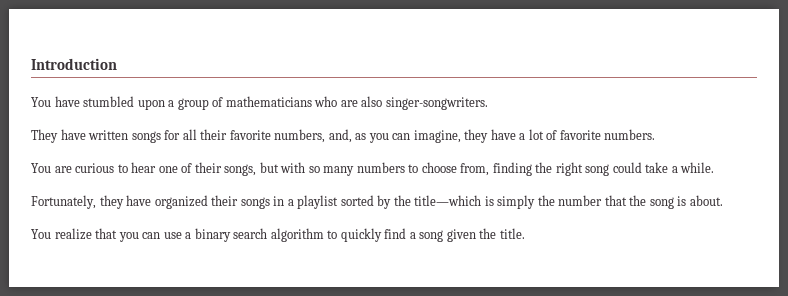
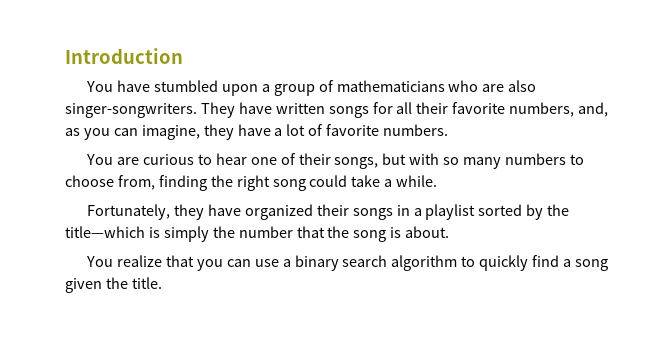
(488, 103) // -> (197, 110) none

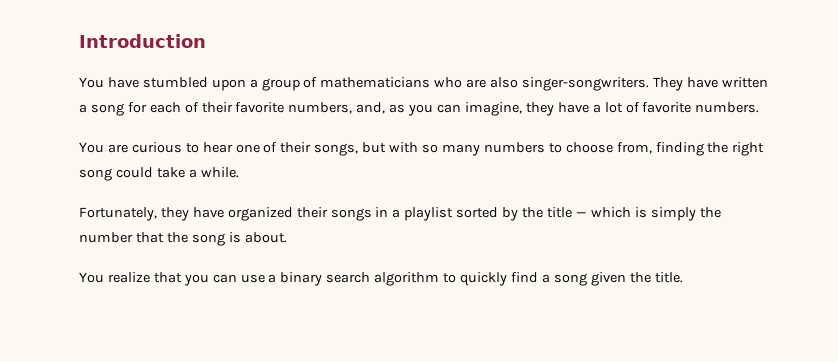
[328,102,413,118] songs for all -> [79,102,199,116] a song for each of
[65,226,145,238] title—which -> [546,207,631,218] title — which

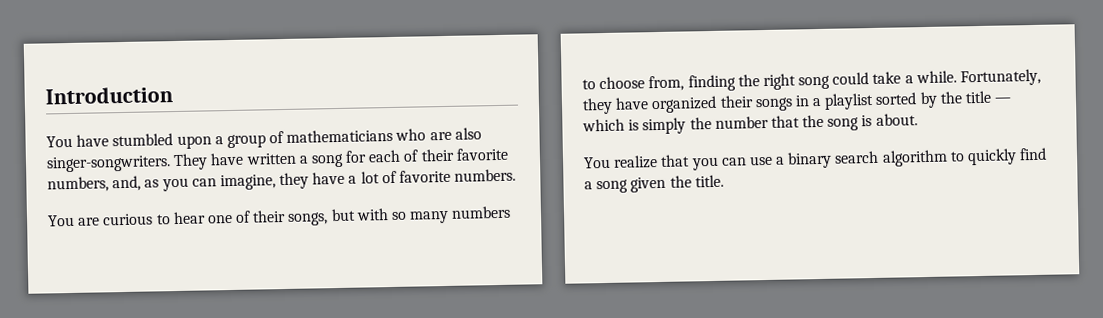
(239, 172) // -> (957, 77) none

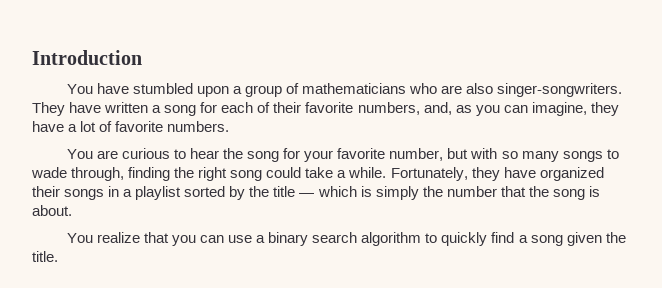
[206,205,512,226] [582,75,685,92] one of their songs, but with so many numbers to choose from, -> [223,148,619,162] [31,167,125,181] the song for your favorite number, but with so many songs to wade through,

